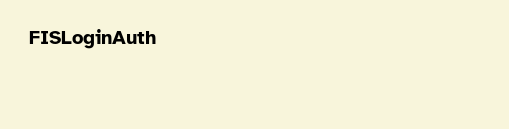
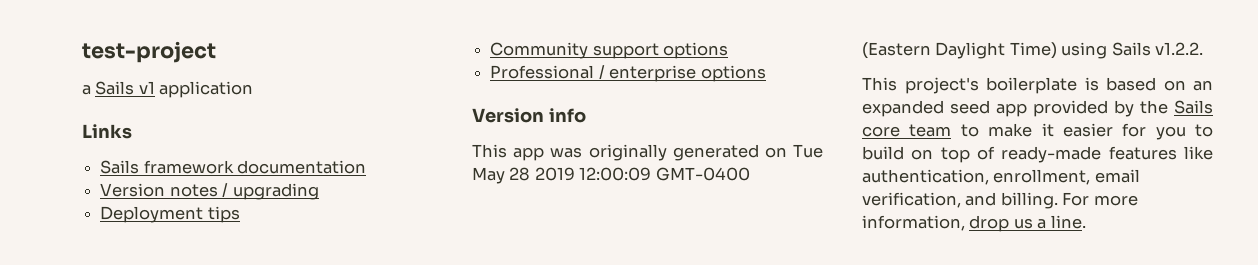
[29,29,156,49] FISLoginAuth -> [82,41,216,63] [82,81,254,98] [82,124,132,139] [100,160,367,174] [100,183,319,200] [100,206,240,223] [490,42,729,59] [490,65,766,82] [472,108,586,123] [472,144,823,161] [472,167,750,184] [862,42,1204,59] [862,77,1213,94] [862,100,1213,117] [862,123,1213,140] [862,146,1213,163] [862,169,1140,185] [862,192,1138,209] [862,215,1086,232] test-project // a Sails v1 application // Links // Sails framework documentation // Version notes / upgrading // Deployment tips // Community support options // Professional / enterprise options // Version info // This app was originally generated on Tue May 28 2019 12:00:09 GMT-0400 (Eastern Daylight Time) using Sails v1.2.2. // This project's boilerplate is based on an expanded seed app provided by the Sails core team to make it easier for you to build on top of ready-made features like authentication, enrollment, email verification, and billing. For more information, drop us a line.

